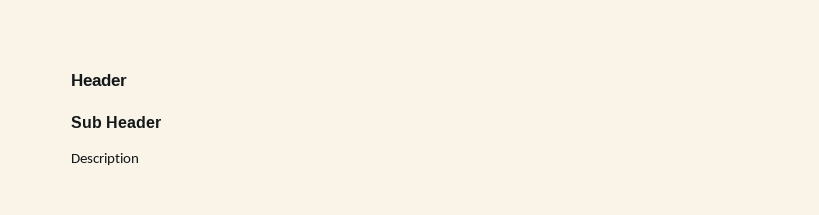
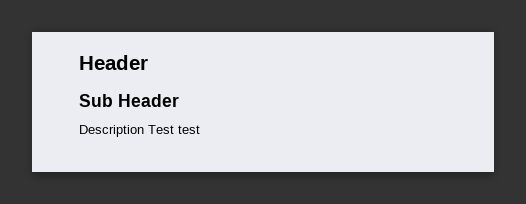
(139, 159) none -> [148,125,200,134] Test test

